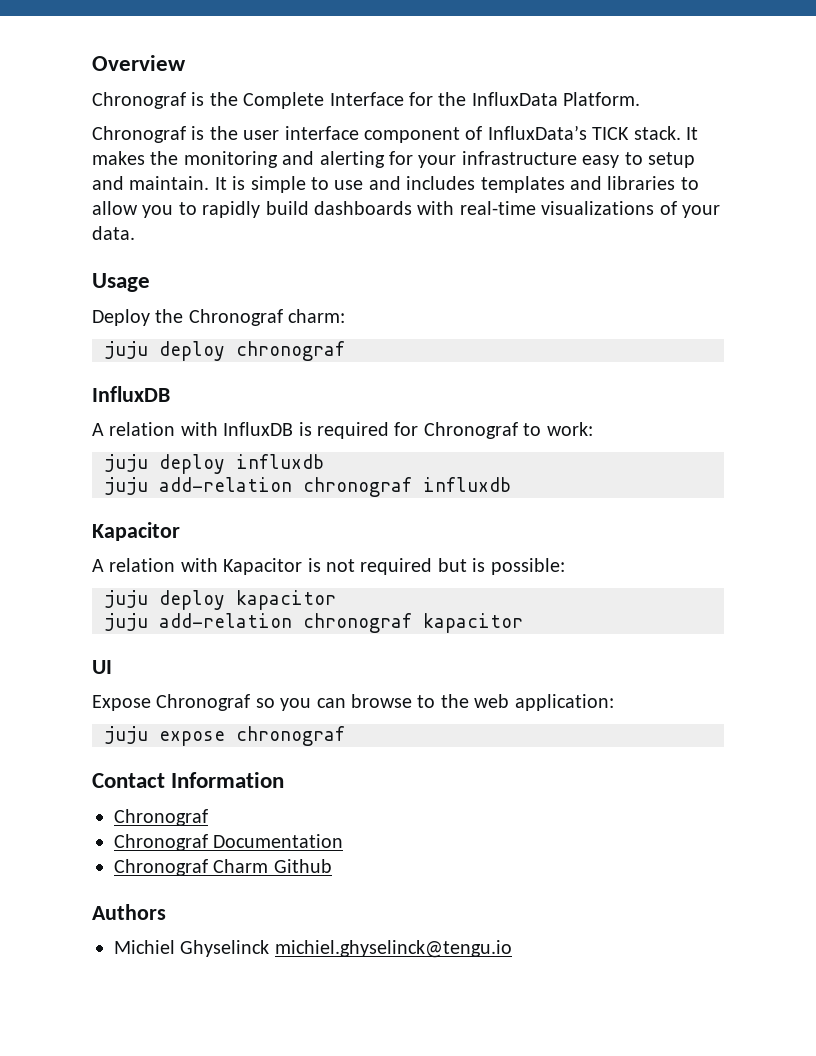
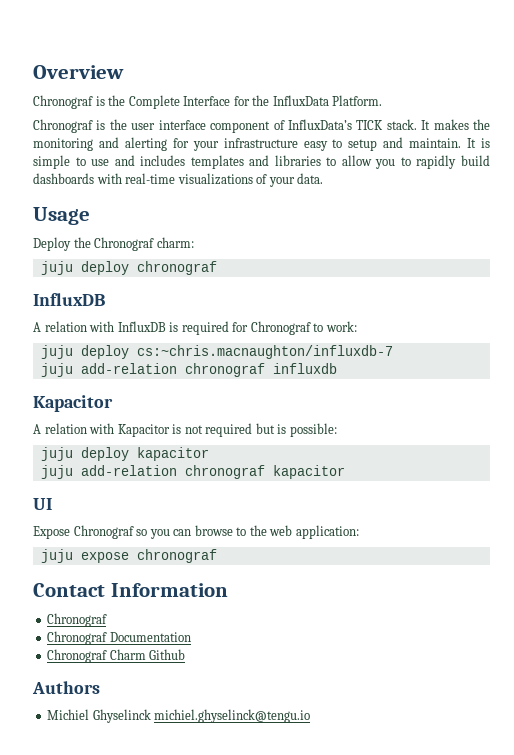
[236,454,324,469] influxdb -> [136,345,393,359] cs:~chris.macnaughton/influxdb-7

